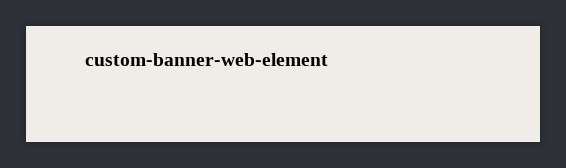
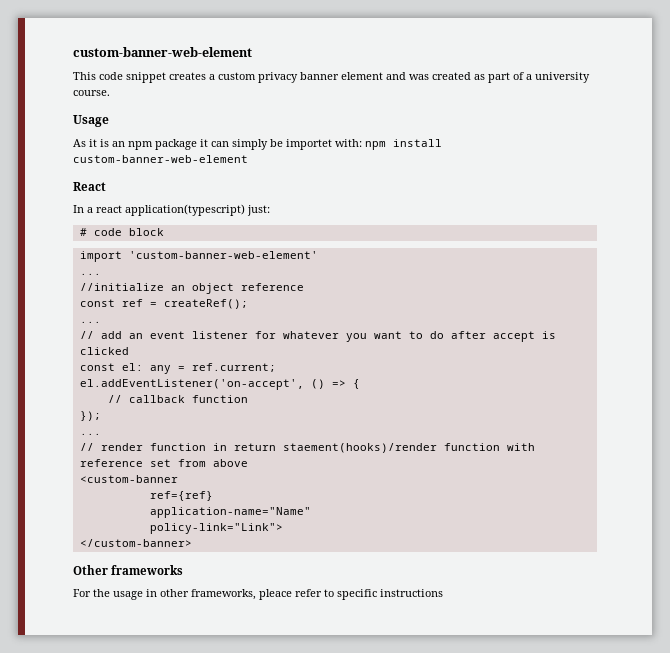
[85,53,328,66] custom-banner-web-element -> [73,47,252,57] [73,72,590,83] [73,90,110,96] [73,115,109,127] [73,139,442,150] [73,155,248,163] [73,182,106,191] [73,204,270,216] [79,228,164,236] [79,251,318,262] [79,273,101,275] [79,283,304,294] [79,299,248,309] [79,321,101,323] [79,331,556,342] [79,347,129,355] [79,363,276,374] [79,379,360,390] [107,395,248,403] [79,411,101,421] [79,433,101,435] [79,443,535,453] [79,459,248,467] [79,475,178,483] [149,491,213,501] [149,507,311,518] [149,523,283,534] [79,539,192,547] [73,565,184,575] [73,589,443,600] custom-banner-web-element // This code snippet creates a custom privacy banner element and was created as part of a university course. // Usage // As it is an npm package it can simply be importet with: npm install custom-banner-web-element // React // In a react application(typescript) just: // # code block // import 'custom-banner-web-element' // ... // //initialize an object reference // const ref = createRef(); // ... // // add an event listener for whatever you want to do after accept is clicked // const el: any = ref.current; // el.addEventListener('on-accept', () => { // // callback function // }); // ... // // render function in return staement(hooks)/render function with reference set from above // <custom-banner // ref={ref} // application-name="Name" // policy-link="Link"> // </custom-banner> // Other frameworks // For the usage in other frameworks, pleace refer to specific instructions

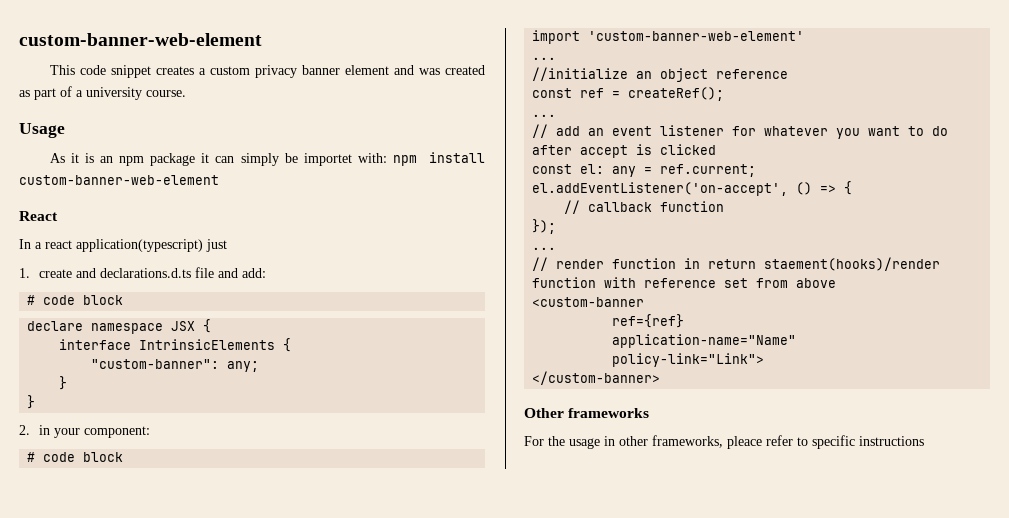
[247,205,270,216] just: -> [206,239,227,252] [19,267,266,278] [27,295,124,305] [27,319,212,334] [59,338,292,352] [91,359,260,372] [59,376,68,390] [27,395,36,409] [19,425,150,438] just // 1. create and declarations.d.ts file and add: // # code block // declare namespace JSX { // interface IntrinsicElements { // "custom-banner": any; // } // } // 2. in your component:

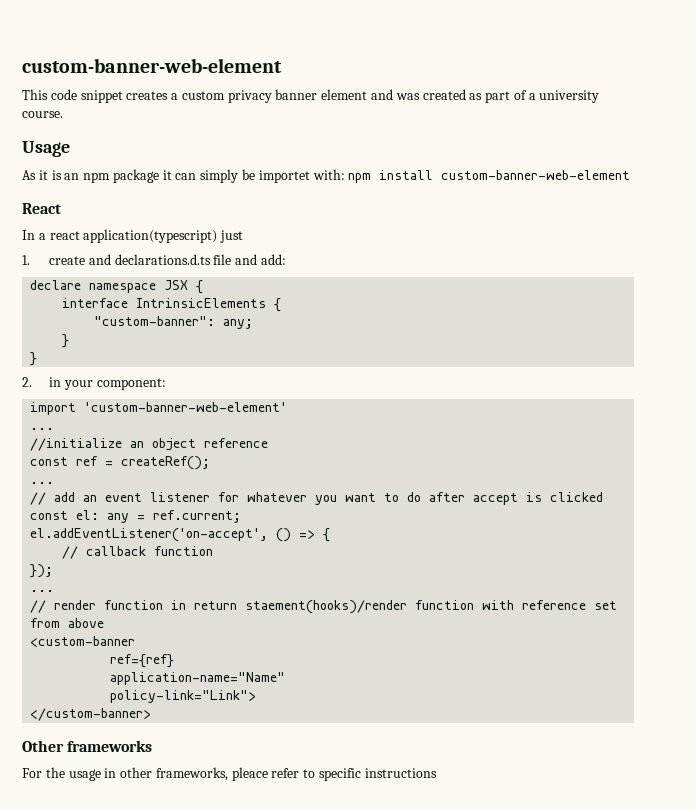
[27,295,124,305] // # code block -> (286, 259) none
[27,452,124,462] // # code block -> (166, 384) none

